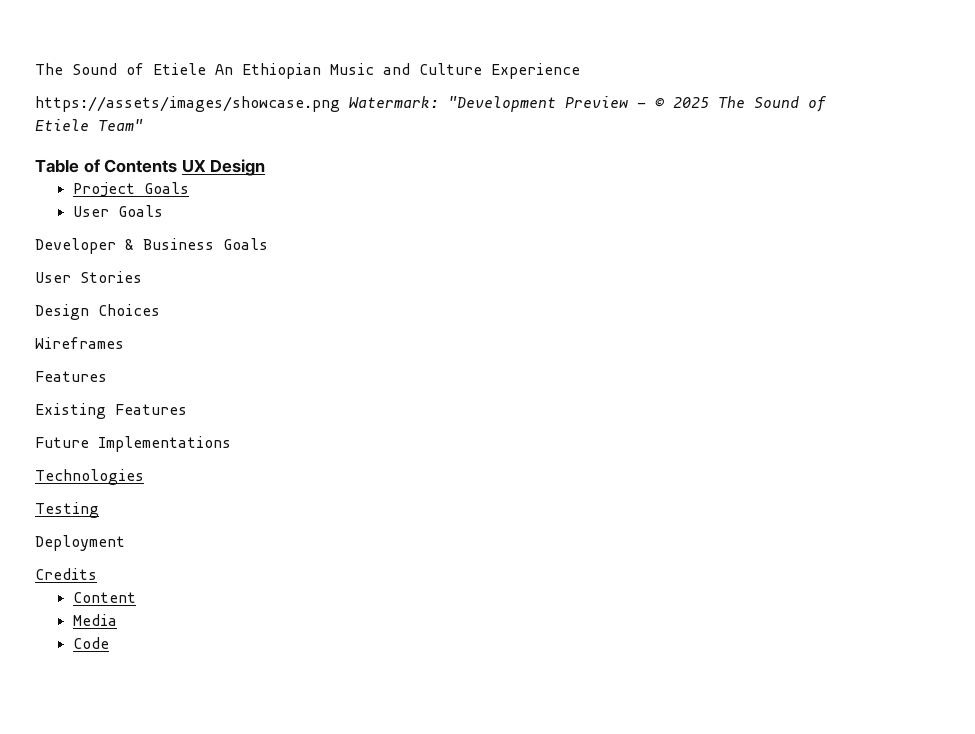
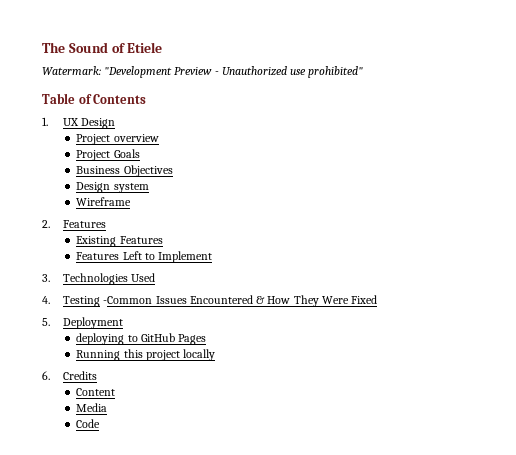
[35,63,580,79] [35,96,827,112] [35,119,143,131] The Sound of Etiele An Ethiopian Music and Culture Experience // https://assets/images/showcase.png Watermark: "Development Preview - © 2025 The Sound of Etiele Team" -> [42,42,163,53] [42,66,364,78] The Sound of Etiele // Watermark: "Development Preview - Unauthorized use prohibited"
(178, 166) none -> [42,117,48,126] // 1.
(266, 167) none -> [76,134,159,145] // Project overview
[72,205,163,217] [35,238,268,254] [35,271,142,283] [35,304,160,320] [35,337,124,349] [35,371,107,382] [35,403,187,419] [35,436,231,452] User Goals // Developer & Business Goals // User Stories // Design Choices // Wireframes // Features // Existing Features // Future Implementations // -> [76,165,173,177] [76,182,149,193] [76,197,132,206] [42,220,107,228] [76,236,163,247] [76,251,212,263] [42,274,50,282] Business Objectives // Design system // Wireframe // 2. Features // Existing Features // Features Left to Implement // 3.
(144, 477) // -> [131,273,156,282] [42,296,50,304] Used // 4.
[35,535,125,551] // Deployment // -> [103,295,377,307] [42,317,124,329] [76,333,206,345] [76,349,215,361] [42,371,50,380] -Common Issues Encountered & How They Were Fixed // 5. Deployment // deploying to GitHub Pages // Running this project locally // 6.

